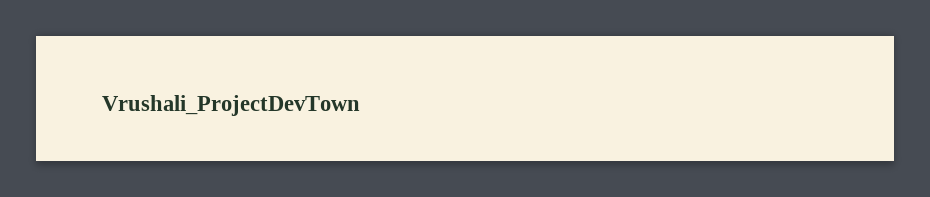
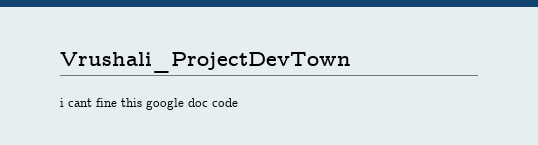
(360, 105) none -> [60,98,238,110] // i cant fine this google doc code

